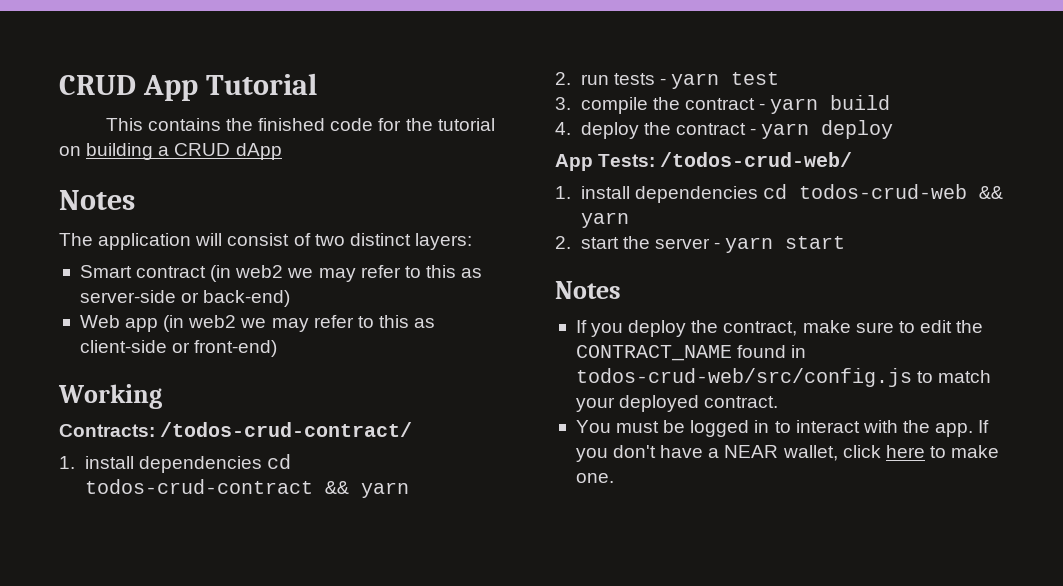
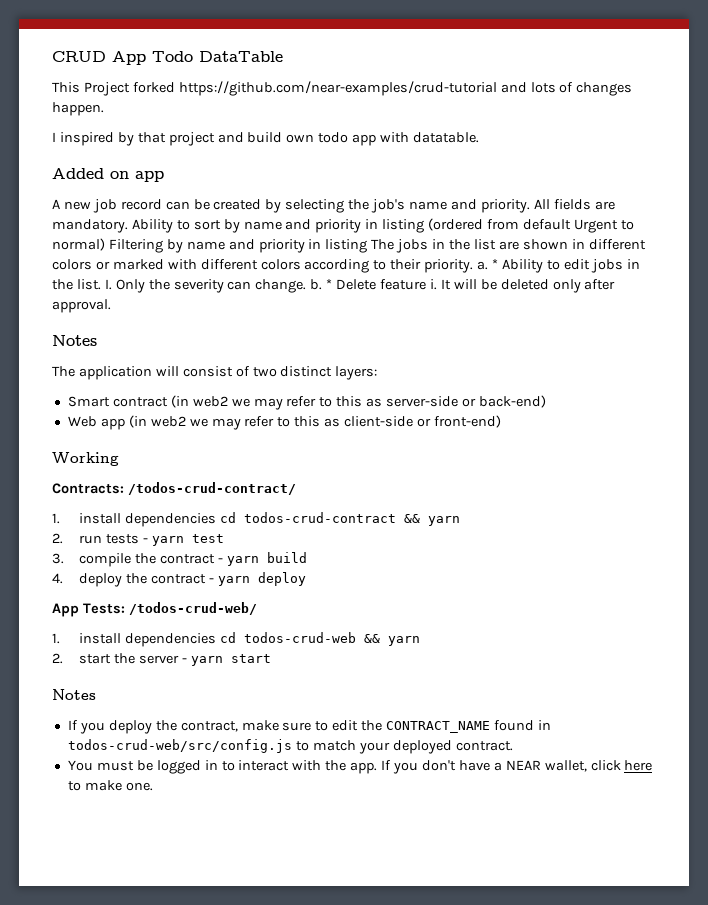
[206,73,318,95] Tutorial -> [152,51,283,62] Todo DataTable
[147,118,495,131] [59,143,282,160] contains the finished code for the tutorial on building a CRUD dApp -> [83,81,633,96] [52,102,104,116] [52,132,480,146] [52,168,164,182] [52,199,615,213] [52,218,634,233] [52,238,646,253] [52,259,640,273] [52,279,616,293] [52,299,111,313] Project forked https://github.com/near-examples/crud-tutorial and lots of changes happen. // I inspired by that project and build own todo app with datatable. // Added on app // A new job record can be created by selecting the job's name and priority. All fields are mandatory. Ability to sort by name and priority in listing (ordered from default Urgent to normal) Filtering by name and priority in listing The jobs in the list are shown in different colors or marked with different colors according to their priority. a. * Ability to edit jobs in the list. I. Only the severity can change. b. * Delete feature i. It will be deleted only after approval.

